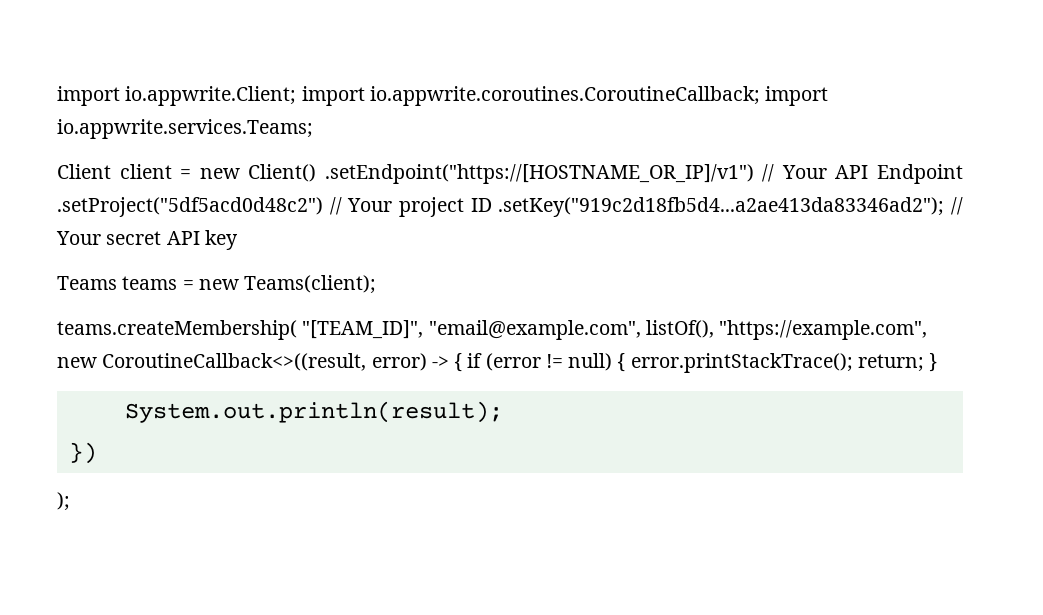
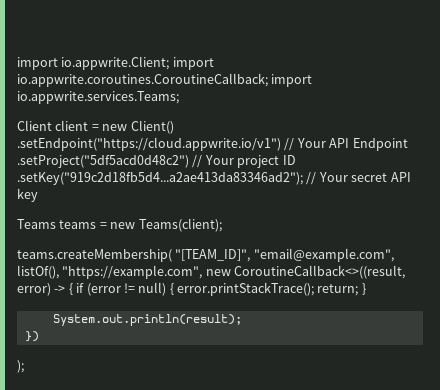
[324,164,754,184] .setEndpoint("https://[HOSTNAME_OR_IP]/v1") -> [17,137,281,151] .setEndpoint("https://cloud.appwrite.io/v1")

